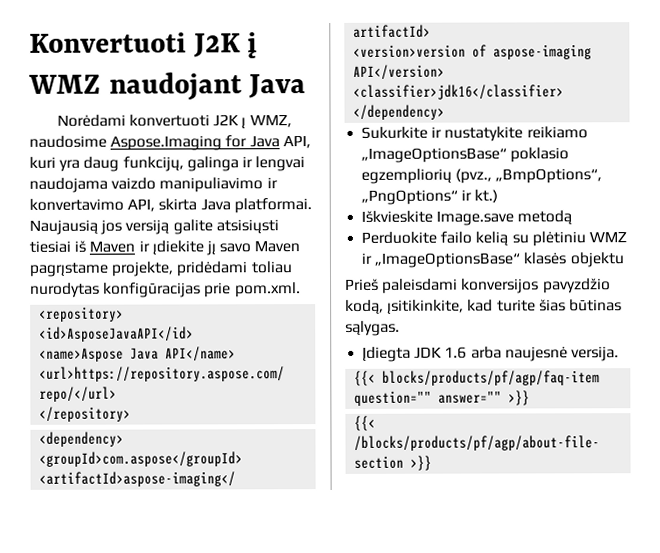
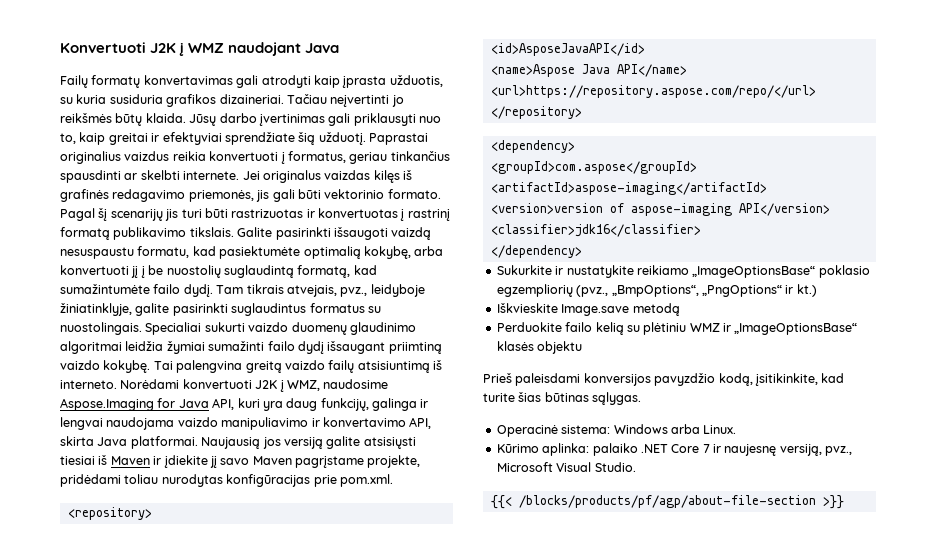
(307, 86) none -> [60,75,443,88] [60,94,404,107] [60,113,441,126] [60,132,428,145] [60,151,450,164] [60,170,412,183] [60,189,441,202] [60,208,450,221] [60,227,432,240] [60,246,444,259] [60,265,377,278] [60,284,425,297] [60,303,381,316] [60,322,416,335] [60,341,442,354] [60,360,442,373] [60,380,117,389] Failų formatų konvertavimas gali atrodyti kaip įprasta užduotis, su kuria susiduria grafikos dizaineriai. Tačiau neįvertinti jo reikšmės būtų klaida. Jūsų darbo įvertinimas gali priklausyti nuo to, kaip greitai ir efektyviai sprendžiate šią užduotį. Paprastai originalius vaizdus reikia konvertuoti į formatus, geriau tinkančius spausdinti ar skelbti internete. Jei originalus vaizdas kilęs iš grafinės redagavimo priemonės, jis gali būti vektorinio formato. Pagal šį scenarijų jis turi būti rastrizuotas ir konvertuotas į rastrinį formatą publikavimo tikslais. Galite pasirinkti išsaugoti vaizdą nesuspaustu formatu, kad pasiektumėte optimalią kokybę, arba konvertuoti jį į be nuostolių suglaudintą formatą, kad sumažintumėte failo dydį. Tam tikrais atvejais, pvz., leidyboje žiniatinklyje, galite pasirinkti suglaudintus formatus su nuostolingais. Specialiai sukurti vaizdo duomenų glaudinimo algoritmai leidžia žymiai sumažinti failo dydį išsaugant priimtiną vaizdo kokybę. Tai palengvina greitą vaizdo failų atsisiuntimą iš interneto.
[362,346,619,362] [354,370,601,386] [354,390,531,406] Įdiegta JDK 1.6 arba naujesnė versija. // {{< blocks/products/pf/agp/faq-item question="" answer="" >}} -> [496,424,737,437] [496,443,853,456] [496,462,636,472] Operacinė sistema: Windows arba Linux. // Kūrimo aplinka: palaiko .NET Core 7 ir naujesnę versiją, pvz., Microsoft Visual Studio.

